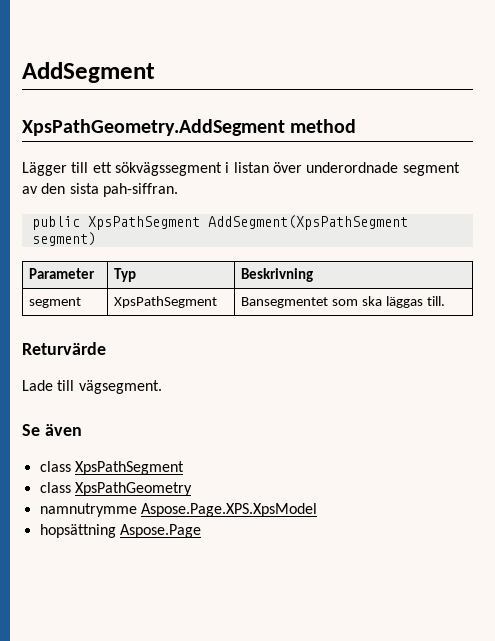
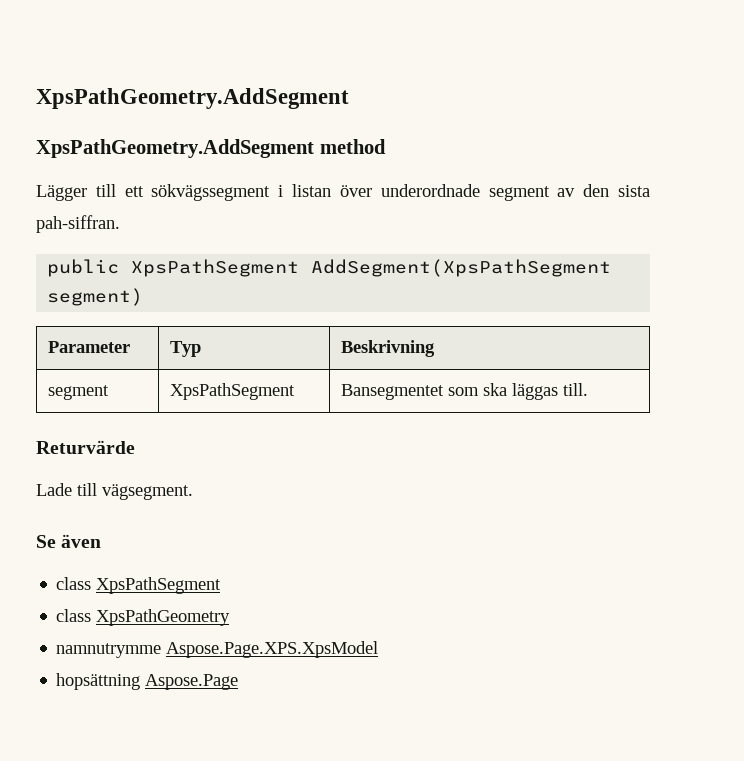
[22,62,155,83] AddSegment -> [36,88,349,109] XpsPathGeometry.AddSegment

